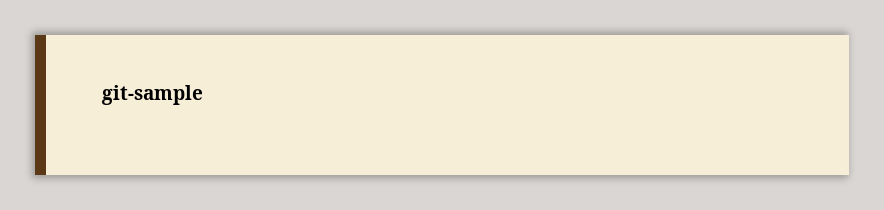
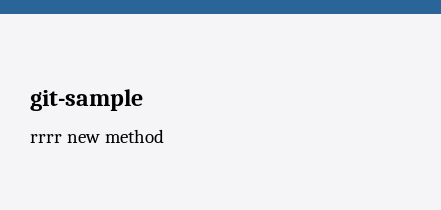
(203, 95) none -> [30,129,165,143] // rrrr new method

